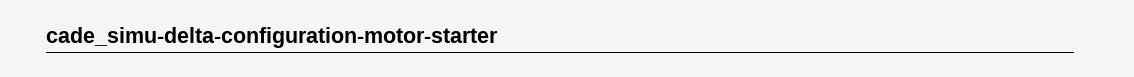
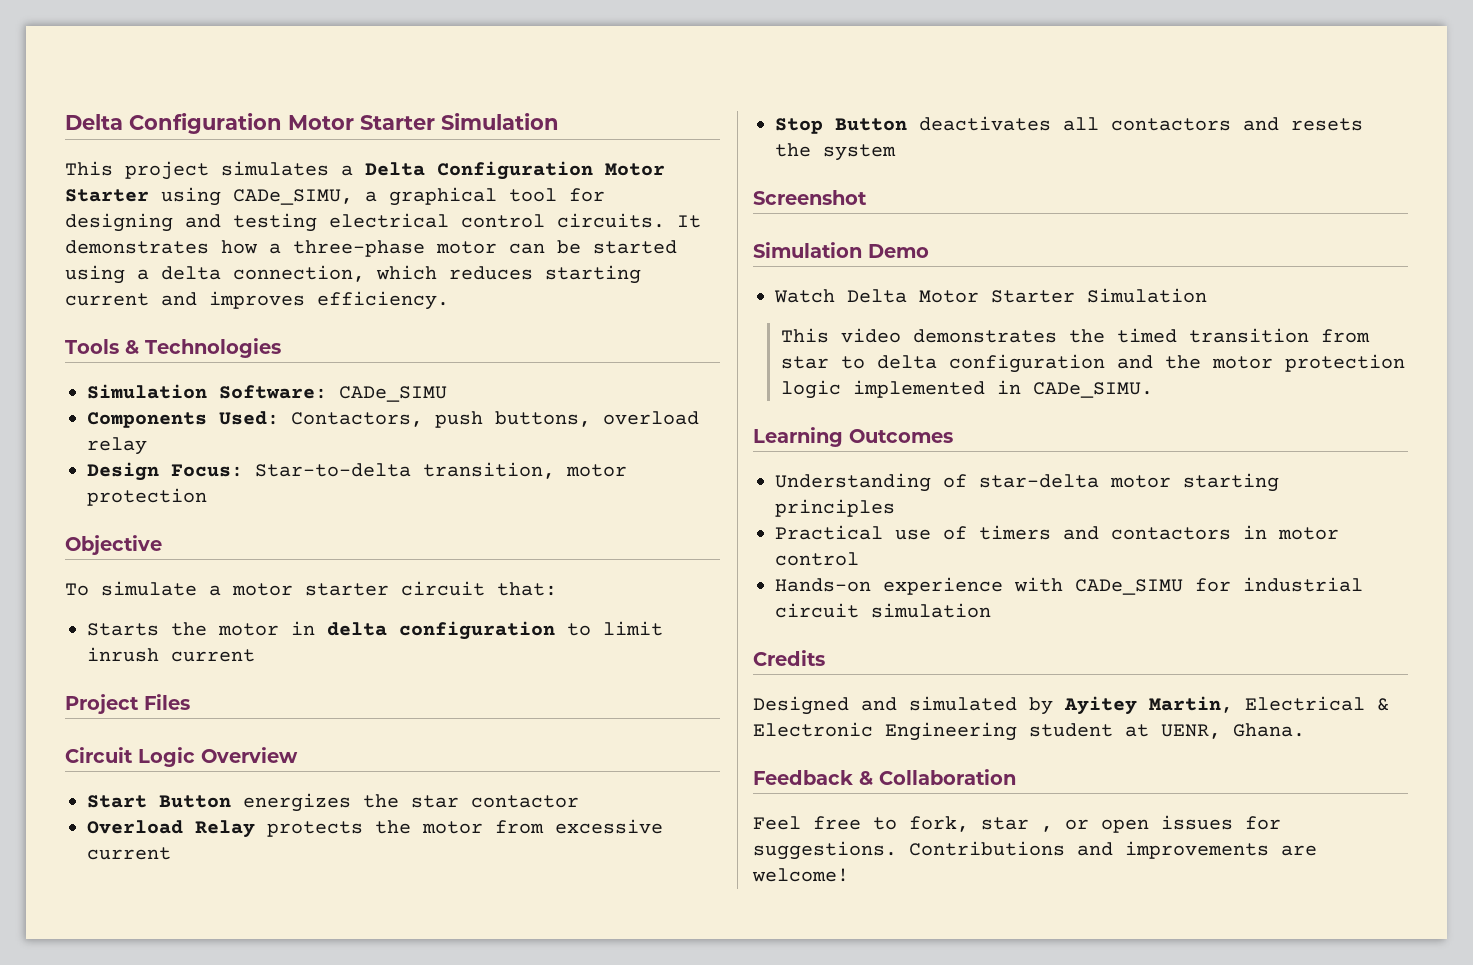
[46,27,498,48] cade_simu-delta-configuration-motor-starter -> [65,113,559,134] [65,161,665,180] [65,187,605,206] [65,213,701,232] [65,240,677,257] [65,265,641,284] [65,291,449,310] [65,338,281,358] [87,384,447,402] [87,411,699,428] [87,437,147,455] [87,462,627,481] [87,488,207,506] [65,535,162,555] [65,581,557,596] [87,621,663,640] [87,647,255,662] [65,694,190,714] [65,747,298,767] [87,793,579,812] [87,819,663,838] [87,847,171,860] [775,116,1363,134] [775,143,896,161] [753,190,867,205] [753,242,929,258] [774,288,1207,303] [780,328,1370,343] [780,354,1405,373] [780,380,1153,399] [753,427,953,447] [775,473,1279,492] [775,499,895,517] [775,525,1339,540] [775,552,859,566] [775,577,1363,595] [775,603,991,618] [753,650,825,666] [753,696,1389,715] [753,722,1305,741] [753,769,1016,785] [753,815,1281,833] [753,841,1317,860] [752,868,849,882] Delta Configuration Motor Starter Simulation // This project simulates a Delta Configuration Motor Starter using CADe_SIMU, a graphical tool for designing and testing electrical control circuits. It demonstrates how a three-phase motor can be started using a delta connection, which reduces starting current and improves efficiency. // Tools & Technologies // Simulation Software: CADe_SIMU // Components Used: Contactors, push buttons, overload relay // Design Focus: Star-to-delta transition, motor protection // Objective // To simulate a motor starter circuit that: // Starts the motor in delta configuration to limit inrush current // Project Files // Circuit Logic Overview // Start Button energizes the star contactor // Overload Relay protects the motor from excessive current // Stop Button deactivates all contactors and resets the system // Screenshot // Simulation Demo // Watch Delta Motor Starter Simulation // This video demonstrates the timed transition from star to delta configuration and the motor protection logic implemented in CADe_SIMU. // Learning Outcomes // Understanding of star-delta motor starting principles // Practical use of timers and contactors in motor control // Hands-on experience with CADe_SIMU for industrial circuit simulation // Credits // Designed and simulated by Ayitey Martin, Electrical & Electronic Engineering student at UENR, Ghana. // Feedback & Collaboration // Feel free to fork, star , or open issues for suggestions. Contributions and improvements are welcome!

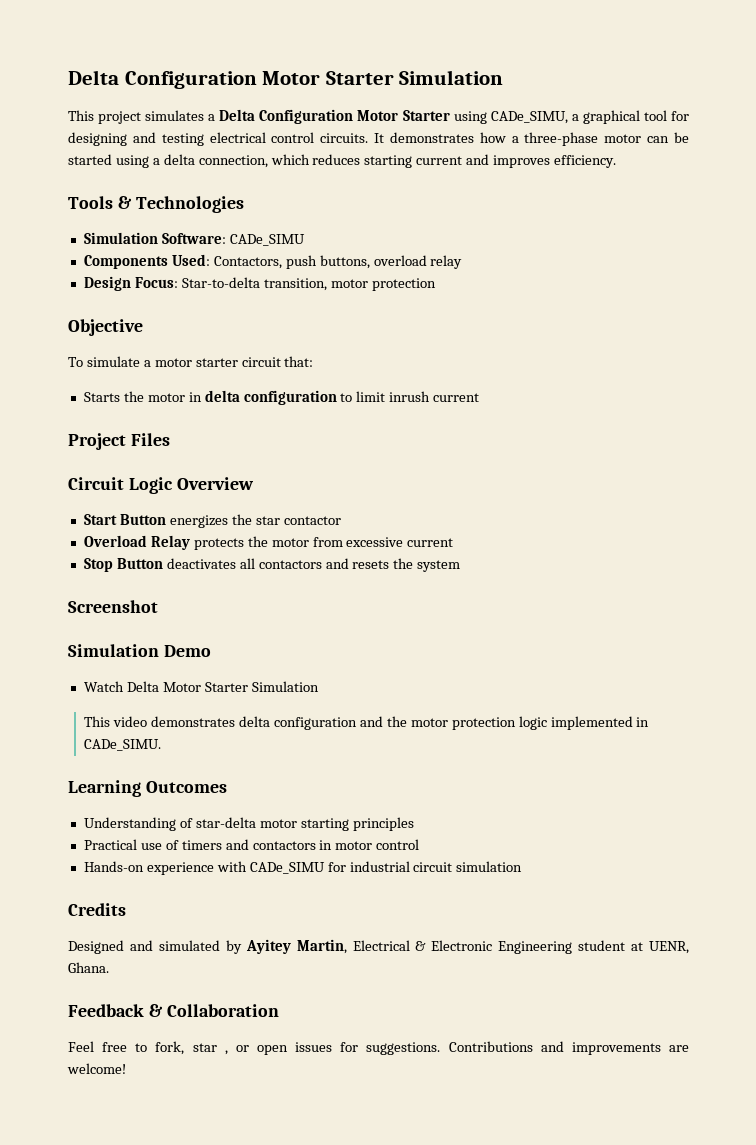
[1068,328,1370,343] [780,356,865,369] the timed transition from star to -> (236, 721) none

